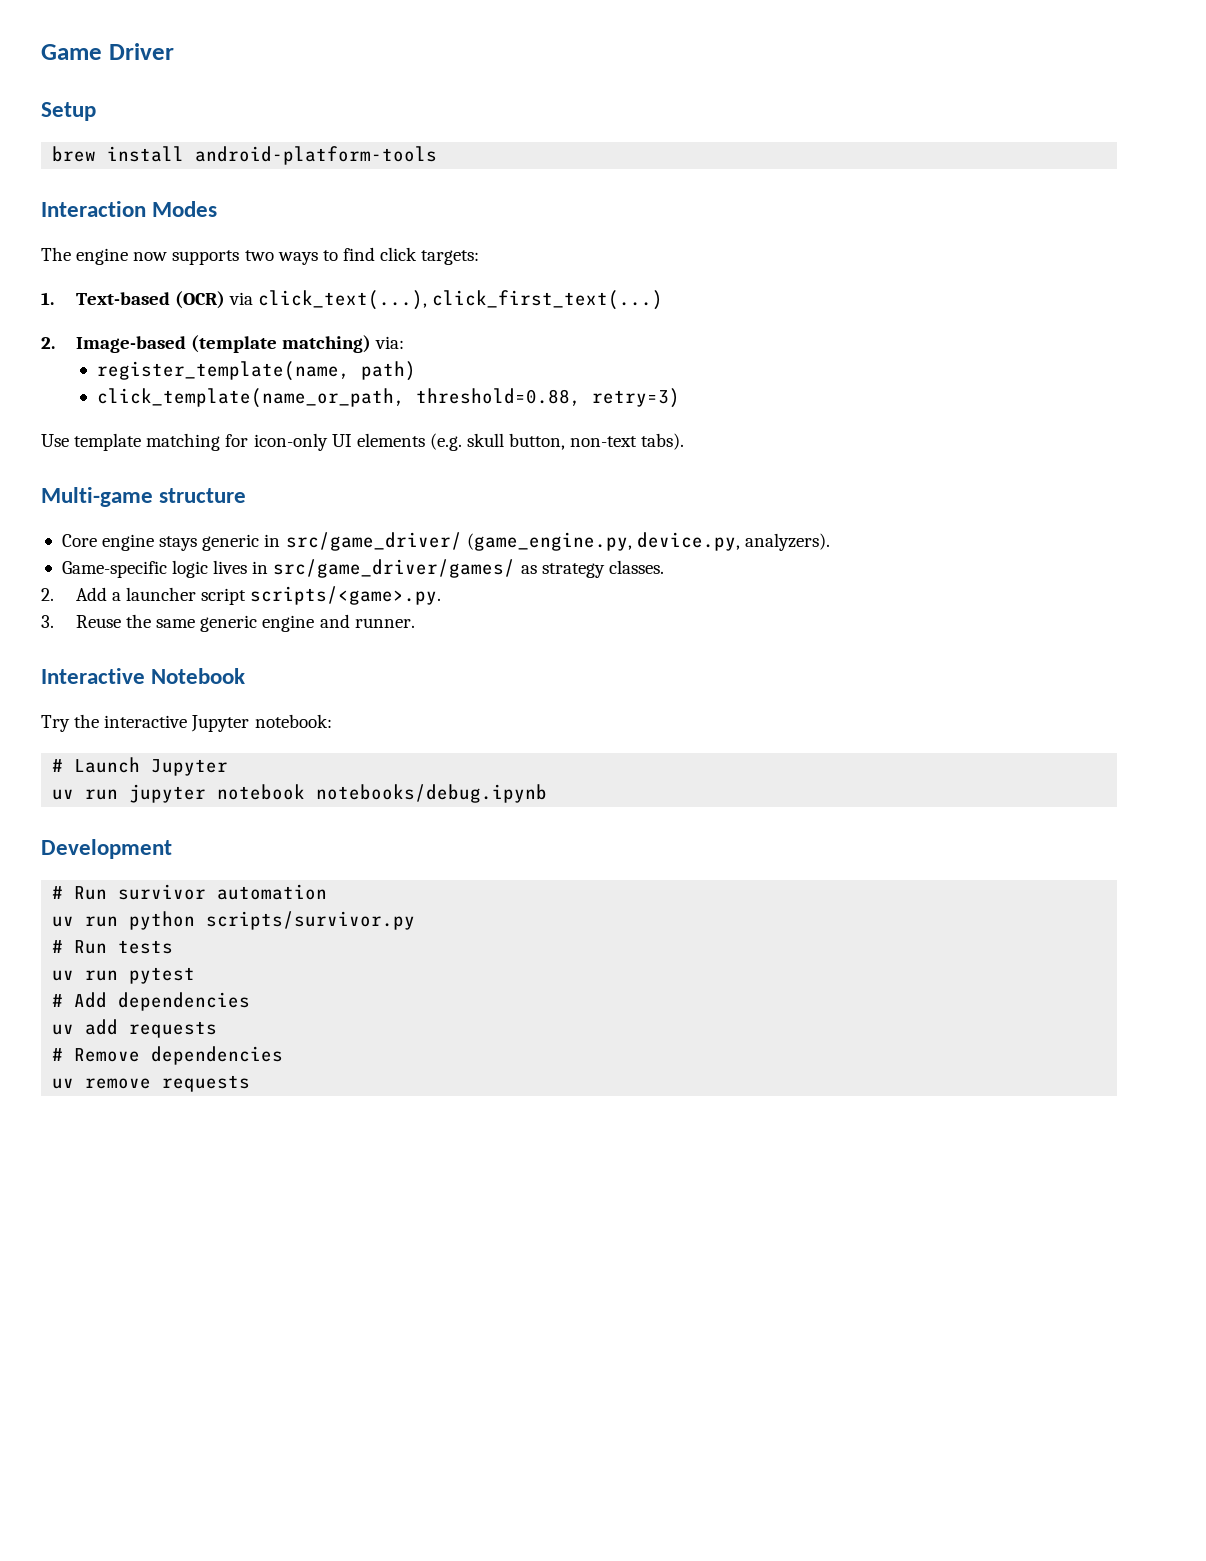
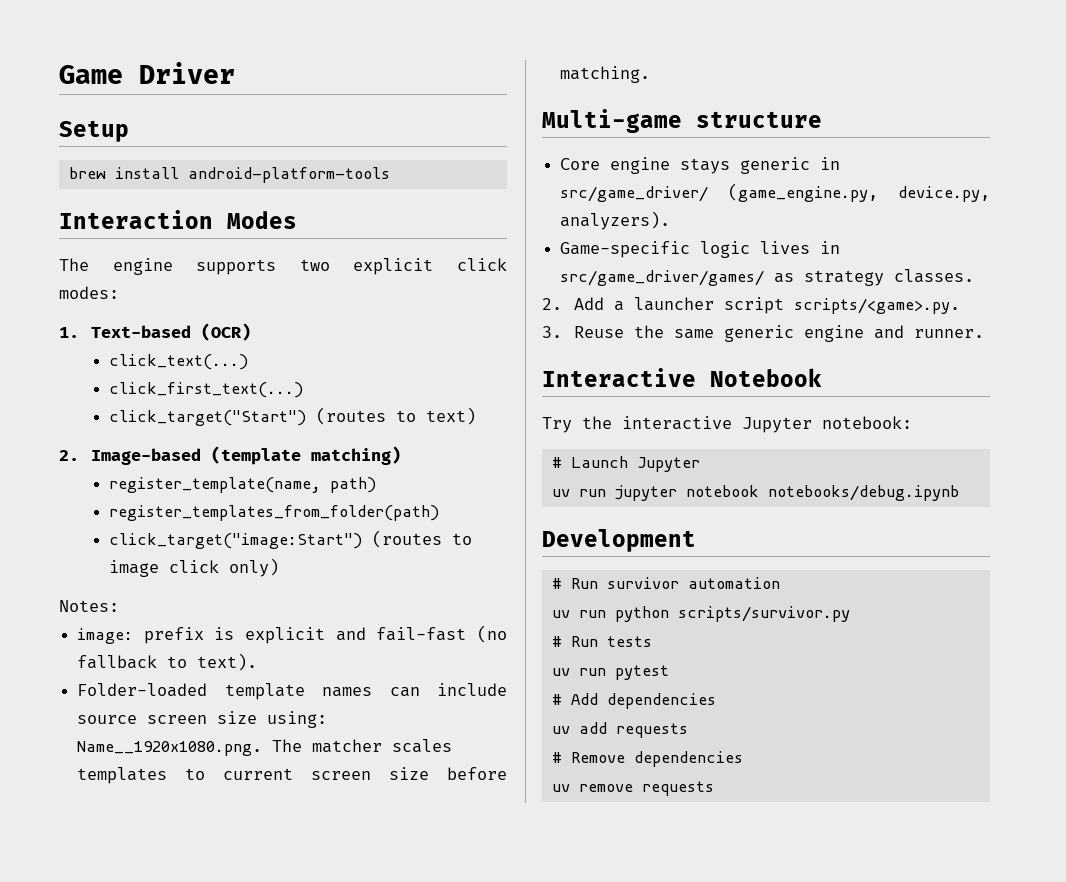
[133,252,168,261] now -> (173, 266) none
[277,247,480,265] ways to find click targets: -> [353,258,507,275] [59,286,119,299] explicit click modes:
[229,290,428,310] via click_text(...), -> [108,354,248,370] // click_text(...) //
(664, 300) none -> [108,407,476,426] // click_target("Start") (routes to text)
[375,336,405,349] via: -> (401, 455) none
[96,388,680,408] [41,433,685,451] click_template(name_or_path, threshold=0.88, retry=3) // Use template matching for icon-only UI elements (e.g. skull button, non-text tabs). -> [108,505,439,521] [108,530,472,549] [108,558,279,577] [59,600,119,612] [77,625,507,644] [77,653,258,671] [77,683,507,700] [77,711,328,728] [77,739,453,756] [77,767,508,784] [560,66,651,83] register_templates_from_folder(path) // click_target("image:Start") (routes to image click only) // Notes: // image: prefix is explicit and fail-fast (no fallback to text). // Folder-loaded template names can include source screen size using: Name__1920x1080.png. The matcher scales templates to current screen size before matching.

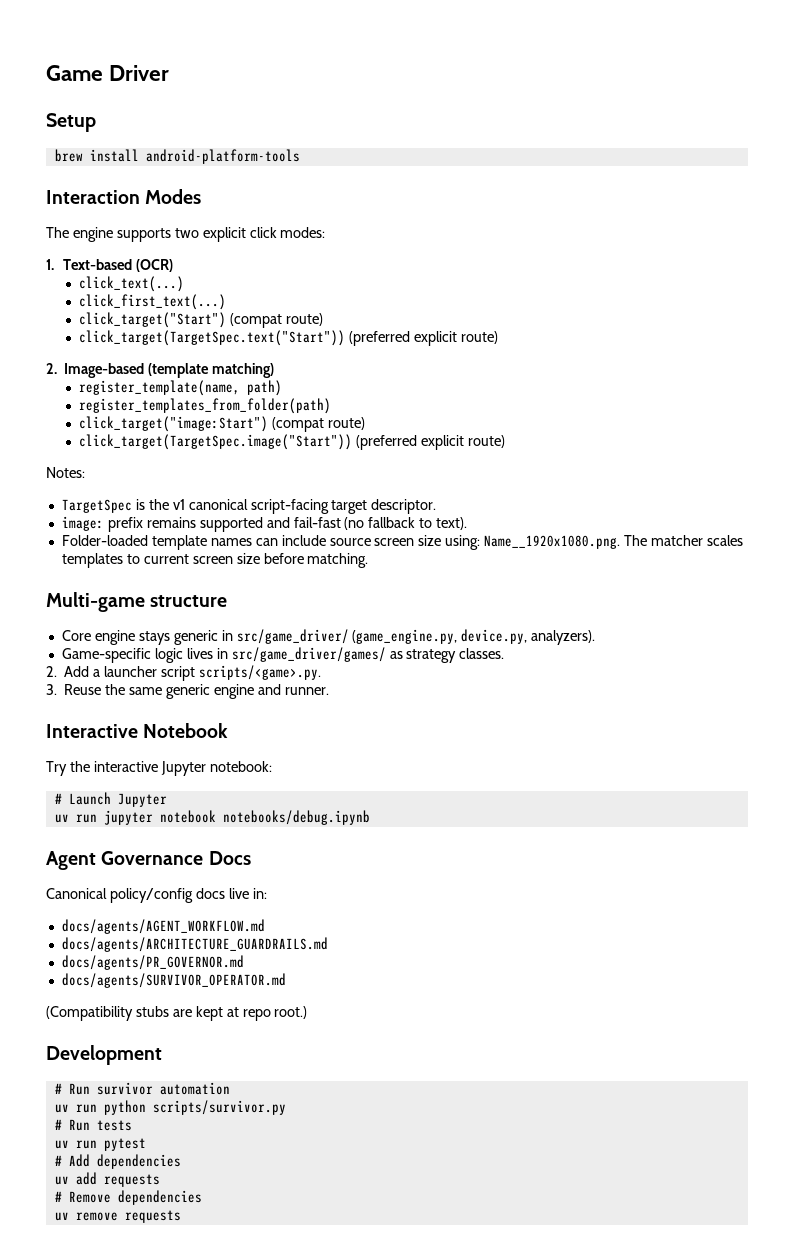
[315,407,476,425] (routes to text) -> [229,313,323,328] [79,330,498,346] (compat route) // click_target(TargetSpec.text("Start")) (preferred explicit route)
[371,530,472,548] [108,558,279,577] [59,600,119,612] (routes to image click only) // Notes: -> [271,417,365,432] [79,434,505,450] [46,467,85,478] [61,499,437,514] (compat route) // click_target(TargetSpec.image("Start")) (preferred explicit route) // Notes: // TargetSpec is the v1 canonical script-facing target descriptor.
[214,627,326,644] is explicit -> [146,517,263,532] remains supported
(959, 493) none -> [46,851,251,870] [46,888,267,903] [61,919,265,934] [61,937,328,952] [61,955,244,970] [61,973,286,988] [46,1006,308,1021] // Agent Governance Docs // Canonical policy/config docs live in: // docs/agents/AGENT_WORKFLOW.md // docs/agents/ARCHITECTURE_GUARDRAILS.md // docs/agents/PR_GOVERNOR.md // docs/agents/SURVIVOR_OPERATOR.md // (Compatibility stubs are kept at repo root.)

